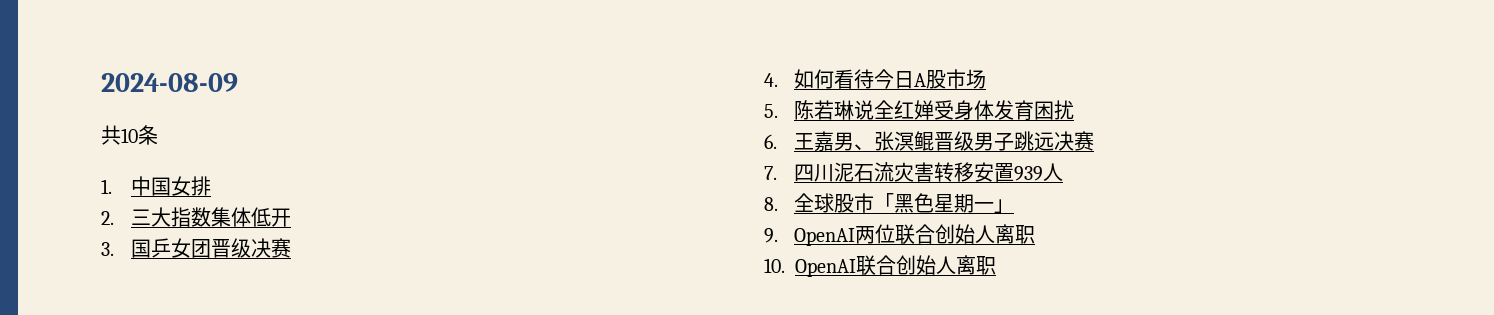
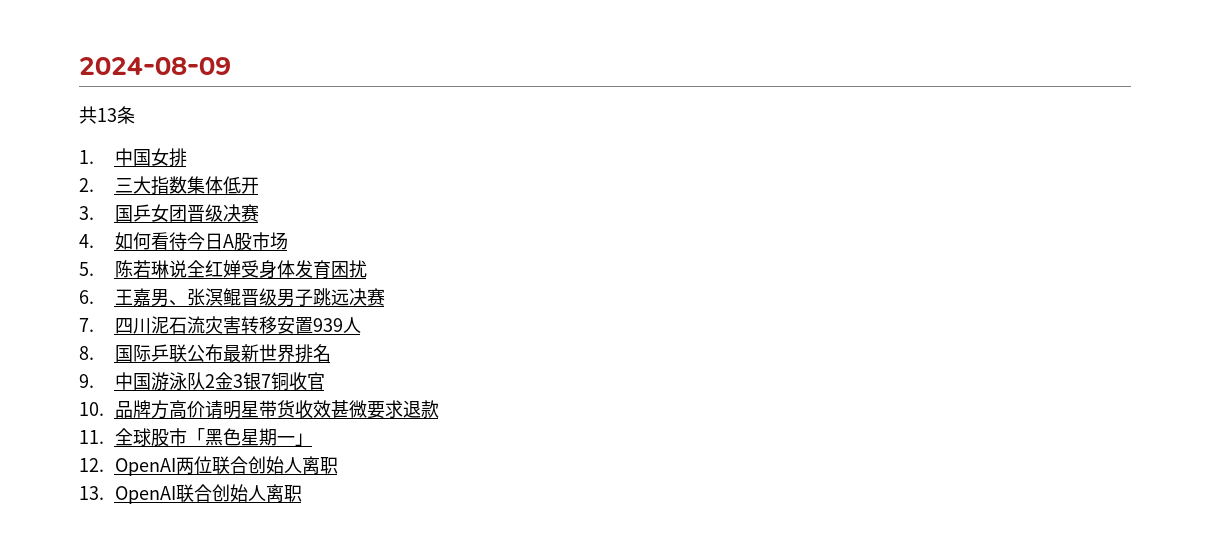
[121,128,138,143] 10 -> [97,108,117,122] 13
(778, 204) none -> [114,344,331,363] [79,372,325,391] [79,400,439,419] [79,430,104,444] 国际乒联公布最新世界排名 // 9.中国游泳队2金3银7铜收官 // 10.品牌方高价请明星带货收效甚微要求退款 // 11.
[764,228,778,243] 9. -> [79,458,104,472] 12.
[764,258,785,273] 10. -> [79,486,104,500] 13.

